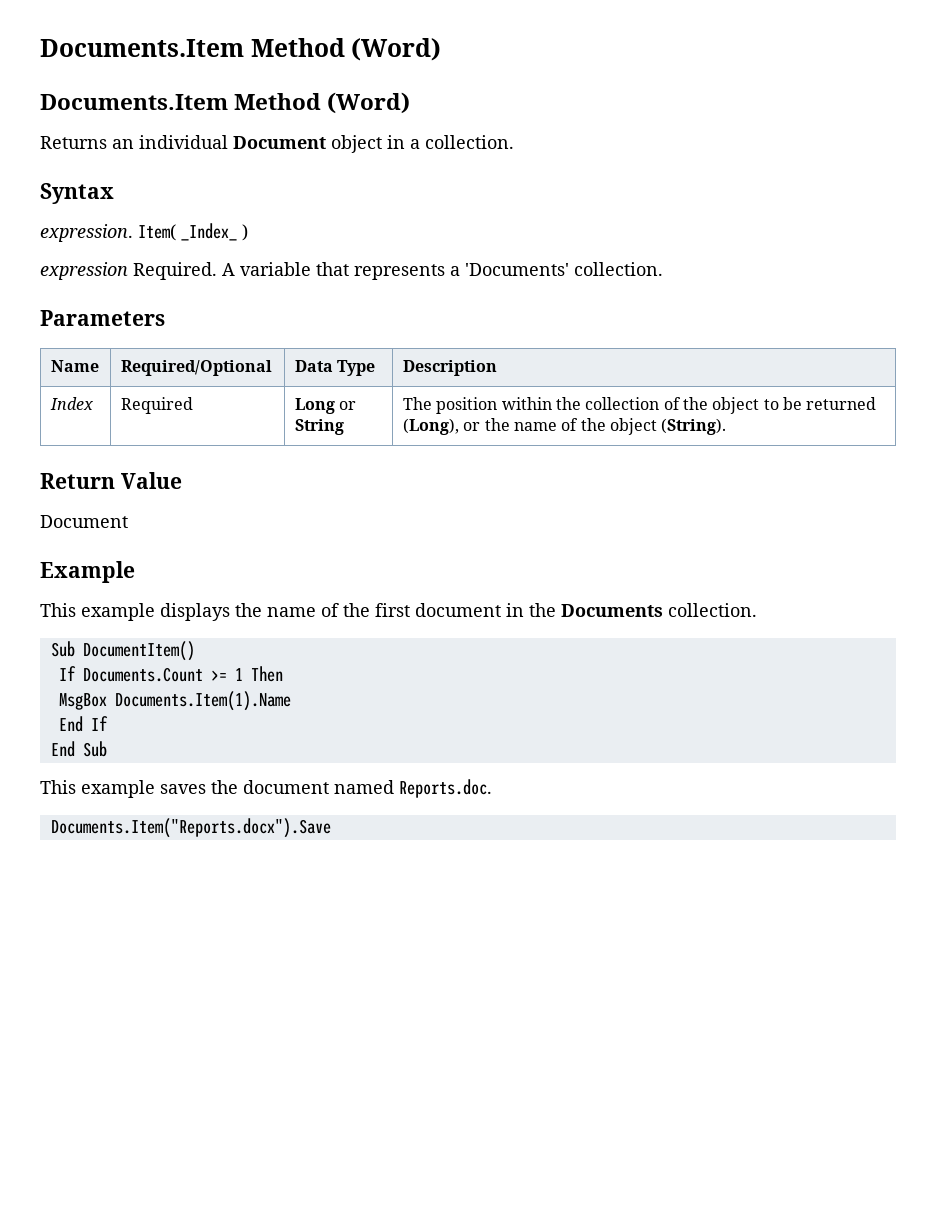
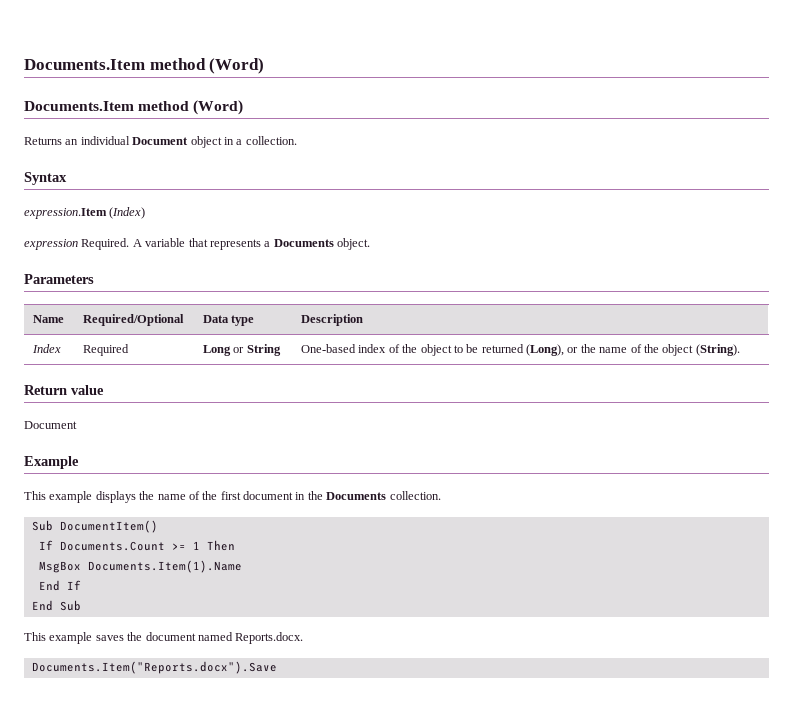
[40,38,345,57] Documents.Item Method -> [24,58,206,70] Documents.Item method
[234,93,322,110] Method -> [138,101,190,111] method
[40,223,248,242] expression. Item( _Index_ ) -> [24,207,146,219] expression.Item (Index)
[465,262,663,276] 'Documents' collection. -> [273,238,370,250] Documents object.
[337,360,376,376] Type -> [231,315,255,326] type
[402,397,660,414] The position within the collection -> [301,344,387,353] One-based index
[120,472,182,489] Value -> [71,385,104,395] value
[399,779,492,798] Reports.doc. -> [235,632,304,644] Reports.docx.

